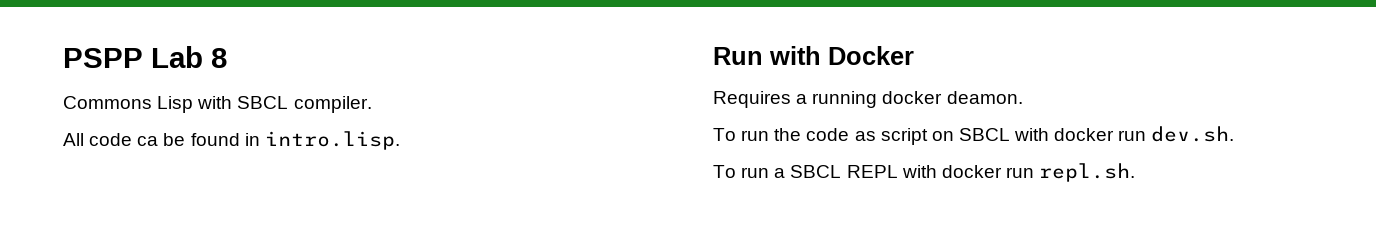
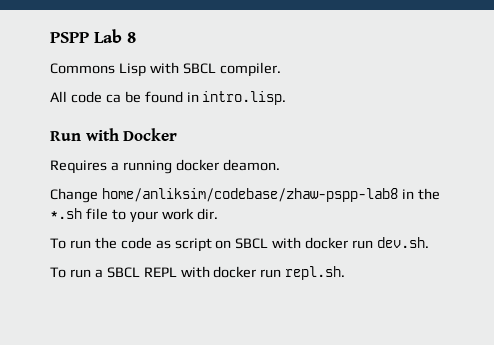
(1023, 97) none -> [50,188,440,203] [50,208,218,223] // Change home/anliksim/codebase/zhaw-pspp-lab8 in the *.sh file to your work dir.

